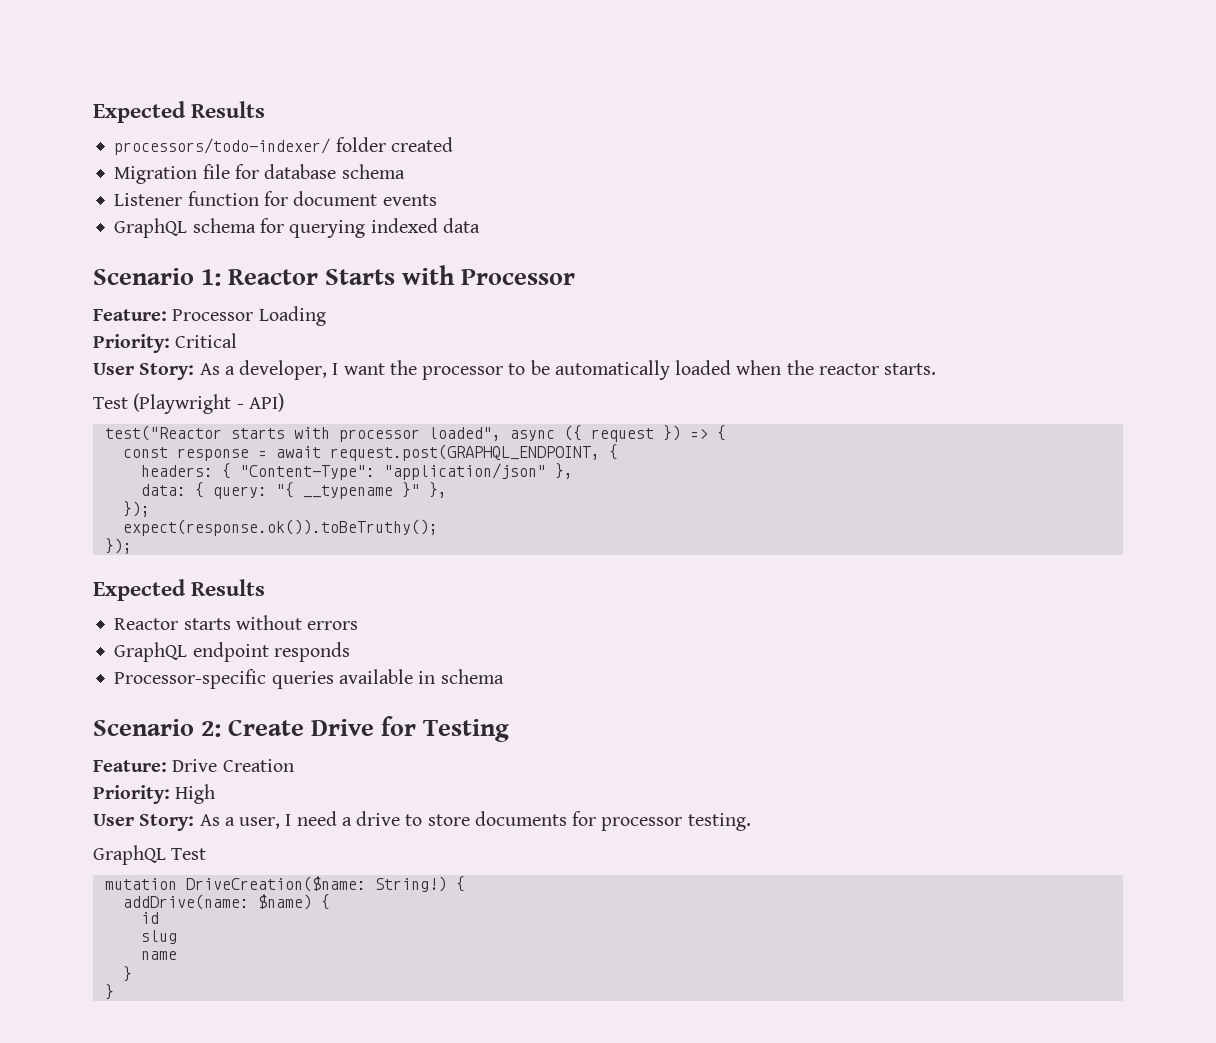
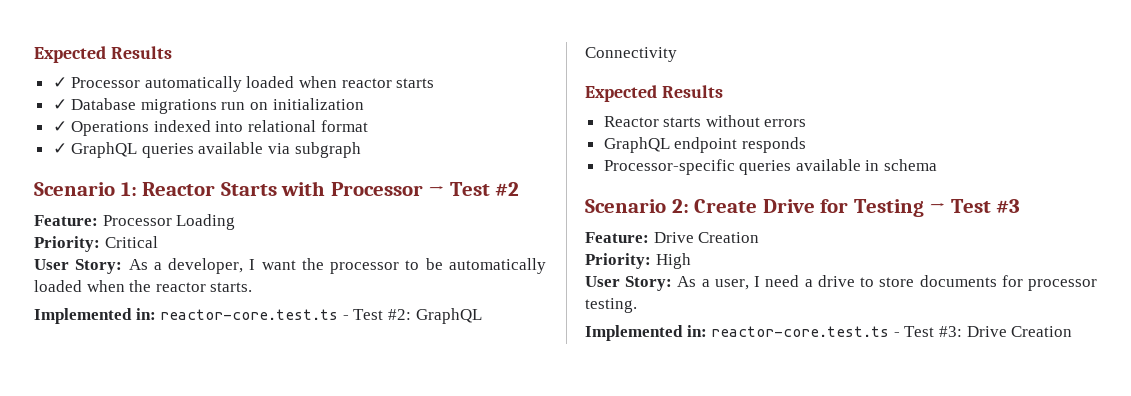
[93,101,266,123] [114,137,453,155] [114,164,405,184] [114,191,437,206] [114,218,480,238] Expected Results // processors/todo-indexer/ folder created // Migration file for database schema // Listener function for document events // GraphQL schema for querying indexed data -> [34,46,172,63] [52,76,435,92] [52,98,364,114] [52,120,368,136] [52,142,361,158] Expected Results // ✓ Processor automatically loaded when reactor starts // ✓ Database migrations run on initialization // ✓ Operations indexed into relational format // ✓ GraphQL queries available via subgraph
(576, 277) none -> [428,182,520,196] → Test #2
[93,393,284,414] [104,425,726,442] [122,444,618,461] [140,463,573,480] [140,482,447,499] [122,501,150,517] [122,519,438,536] [104,538,132,554] Test (Playwright - API) // test("Reactor starts with processor loaded", async ({ request }) => { // const response = await request.post(GRAPHQL_ENDPOINT, { // headers: { "Content-Type": "application/json" }, // data: { query: "{ __typename }" }, // }); // expect(response.ok()).toBeTruthy(); // }); -> [34,308,482,324] [585,47,677,62] Implemented in: reactor-core.test.ts - Test #2: GraphQL Connectivity
(510, 730) none -> [929,199,1021,213] → Test #3
[93,845,207,865] [104,876,465,892] [122,894,330,910] [140,912,159,924] [140,930,177,944] [140,951,177,960] [122,966,132,982] [104,984,114,1000] GraphQL Test // mutation DriveCreation($name: String!) { // addDrive(name: $name) { // id // slug // name // } // } -> [585,325,1073,341] Implemented in: reactor-core.test.ts - Test #3: Drive Creation

